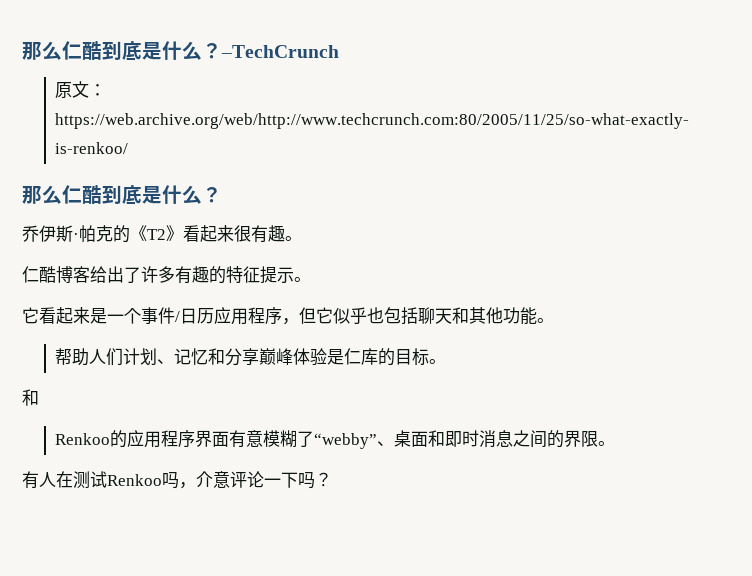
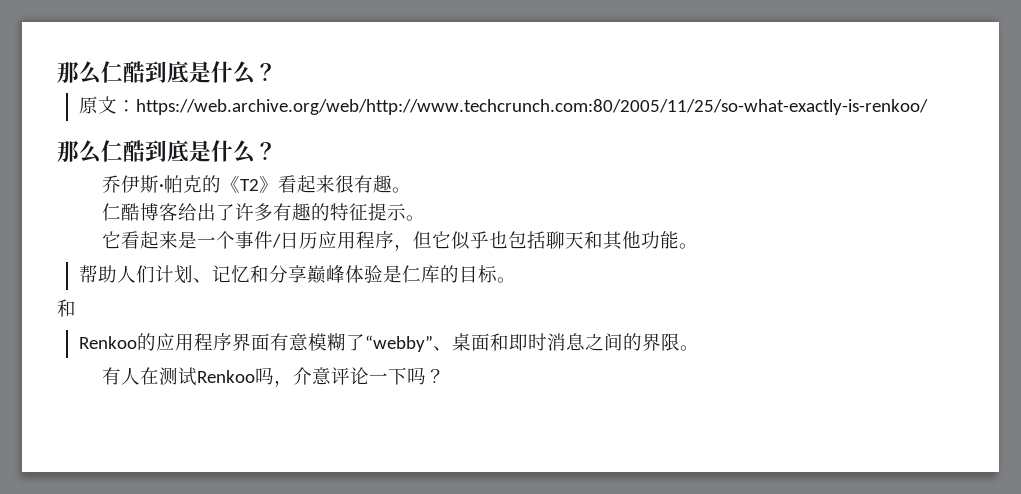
[22,41,339,60] 那么仁酷到底是什么？–TechCrunch -> [57,61,277,85] 那么仁酷到底是什么？

